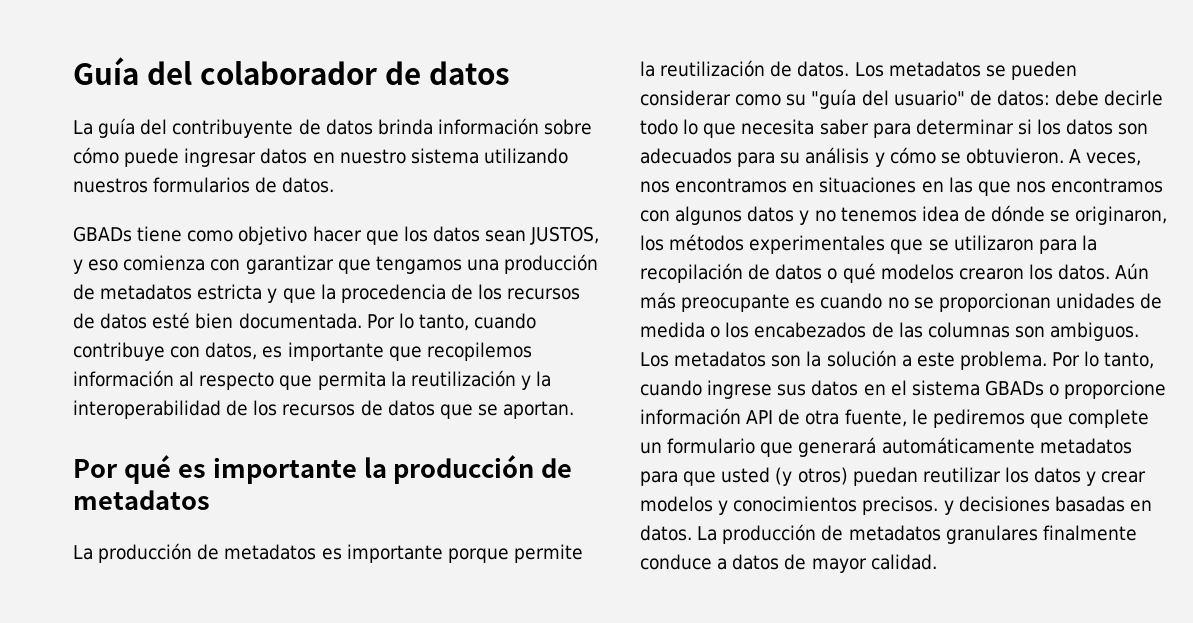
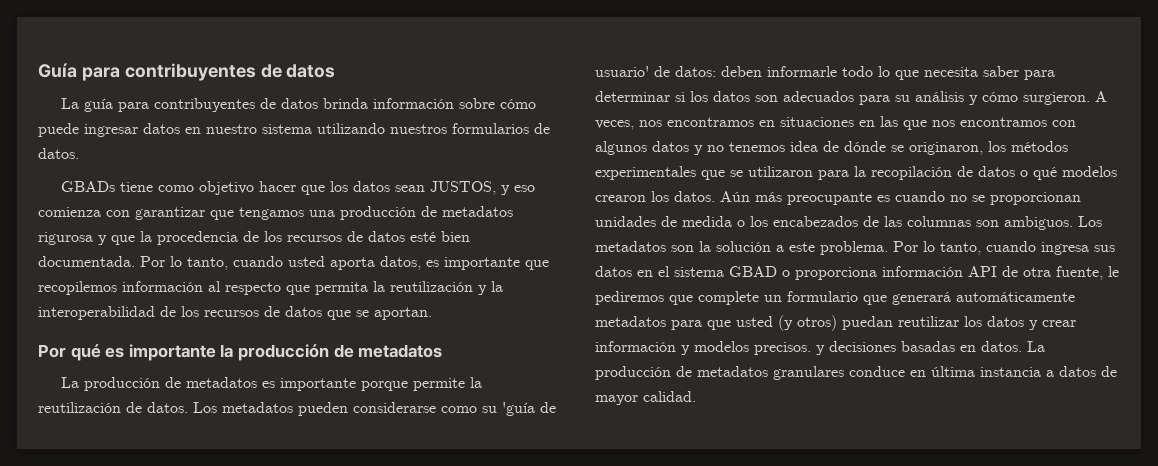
[146,61,377,85] del colaborador -> [81,63,256,81] para contribuyentes
[140,119,294,138] del contribuyente -> [118,98,256,112] para contribuyentes
[197,284,263,300] estricta -> [38,232,93,245] rigurosa
[73,342,201,361] contribuye con -> [288,256,375,270] usted aporta
[985,61,1077,80] [640,89,1164,109] se pueden considerar como su "guía del usuario" de datos: debe decirle -> [298,402,556,416] [595,66,837,77] pueden considerarse como su 'guía de usuario' de datos: deben informarle
[940,148,1064,164] se obtuvieron. -> [1023,92,1090,105] surgieron.
[707,380,773,399] ingrese -> [1041,242,1089,255] ingresa
[984,380,1167,399] GBADs o proporcione -> [729,266,877,280] GBAD o proporciona
[640,496,858,515] modelos y conocimientos -> [595,341,749,355] información y modelos
[1042,525,1137,541] [640,554,712,570] finalmente conduce -> [849,366,1041,377] conduce en última instancia

